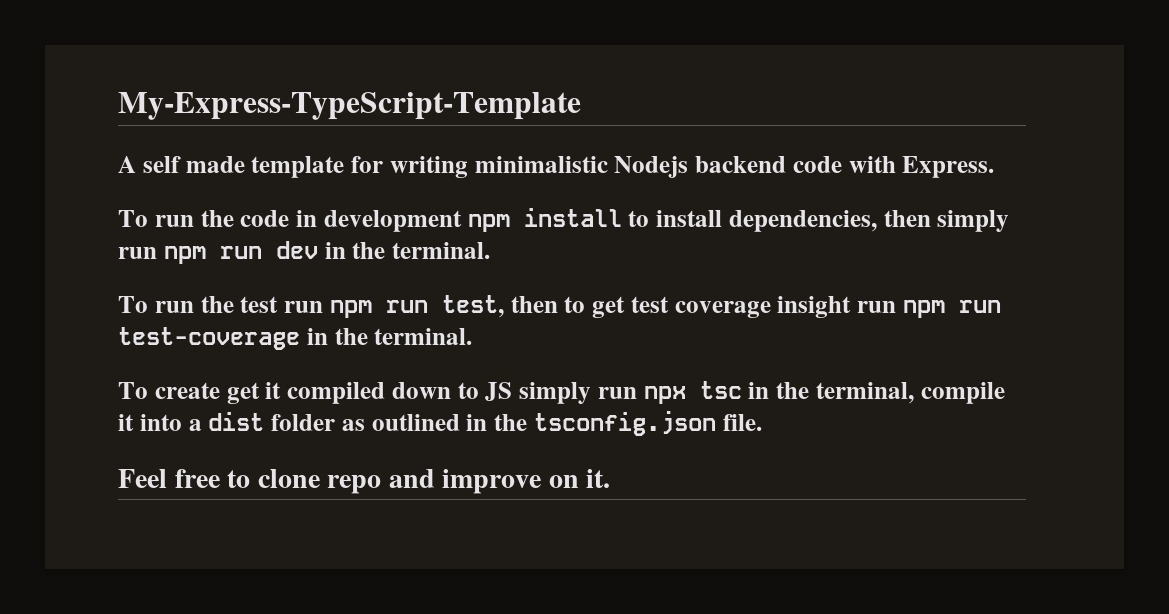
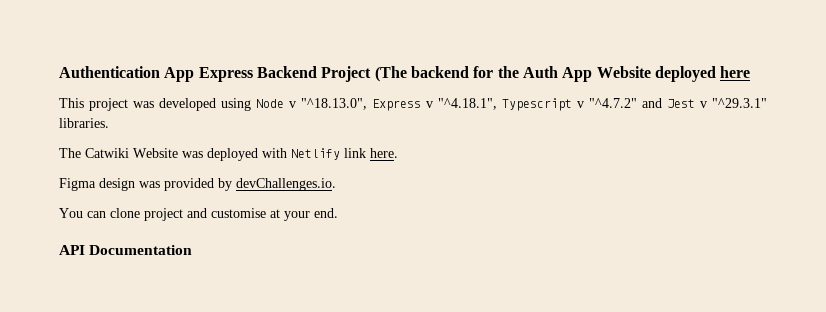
[118,92,581,120] [118,156,995,178] [118,208,1010,232] [118,241,490,264] [118,295,1001,318] [118,327,473,350] [118,381,1005,404] [118,411,762,436] [118,469,611,494] My-Express-TypeScript-Template // A self made template for writing minimalistic Nodejs backend code with Express. // To run the code in development npm install to install dependencies, then simply run npm run dev in the terminal. // To run the test run npm run test, then to get test coverage insight run npm run test-coverage in the terminal. // To create get it compiled down to JS simply run npx tsc in the terminal, compile it into a dist folder as outlined in the tsconfig.json file. // Feel free to clone repo and improve on it. -> [59,66,751,82] [59,98,767,111] [59,118,109,128] [59,148,398,161] [59,178,336,191] [59,208,338,221] [59,245,193,255] Authentication App Express Backend Project (The backend for the Auth App Website deployed here // This project was developed using Node v "^18.13.0", Express v "^4.18.1", Typescript v "^4.7.2" and Jest v "^29.3.1" libraries. // The Catwiki Website was deployed with Netlify link here. // Figma design was provided by devChallenges.io. // You can clone project and customise at your end. // API Documentation

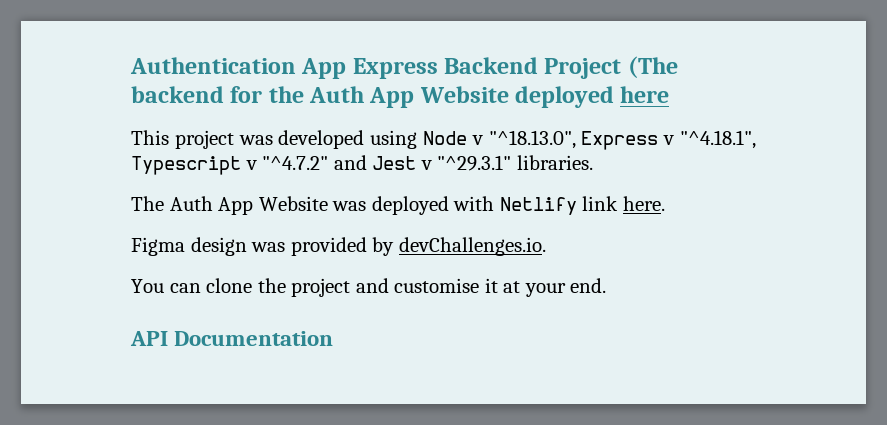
[85,148,129,158] Catwiki -> [169,196,254,215] Auth App
(140, 213) none -> [257,278,286,293] the
(266, 213) none -> [484,278,498,293] it

